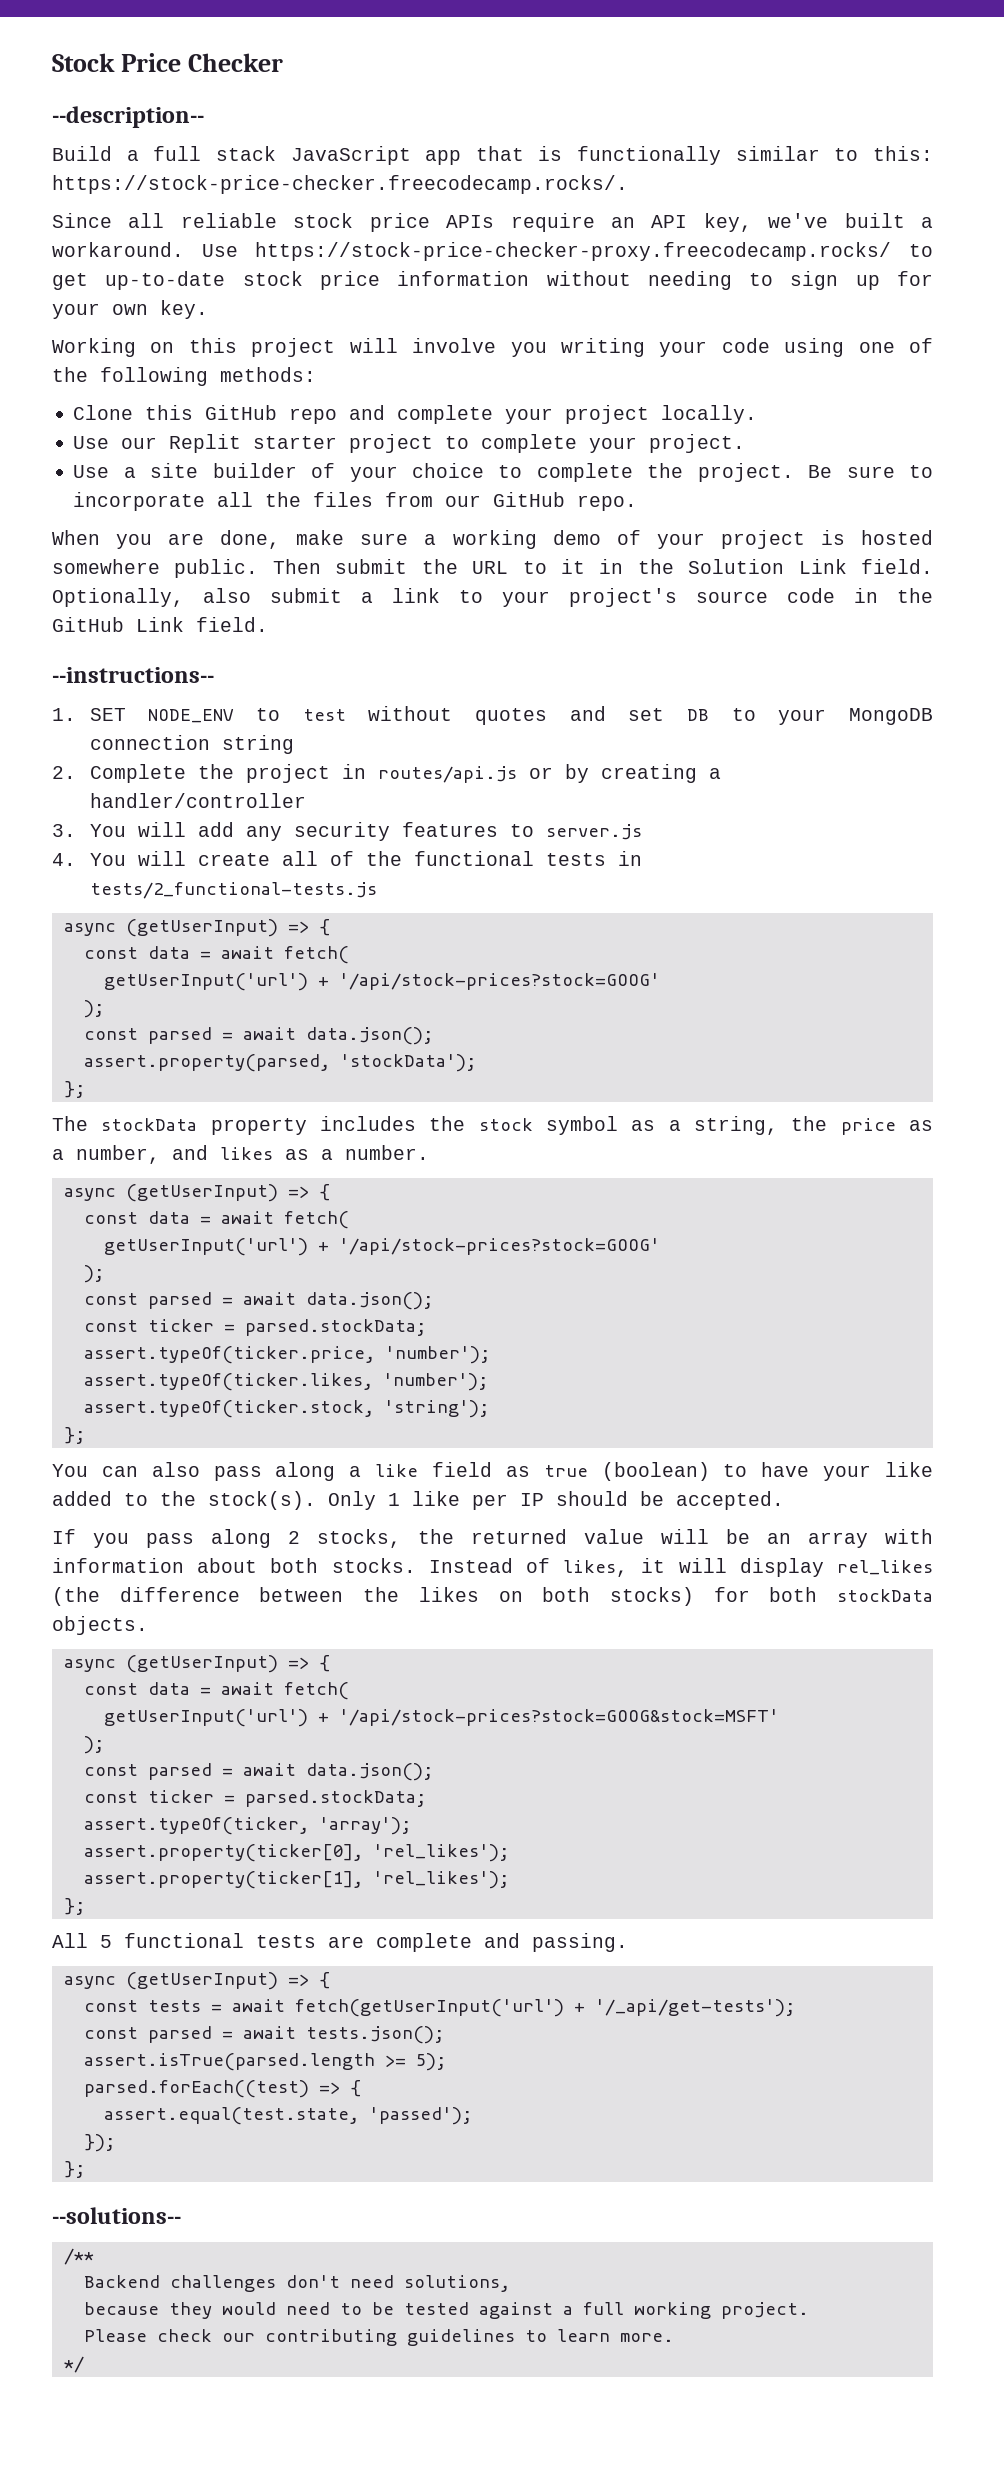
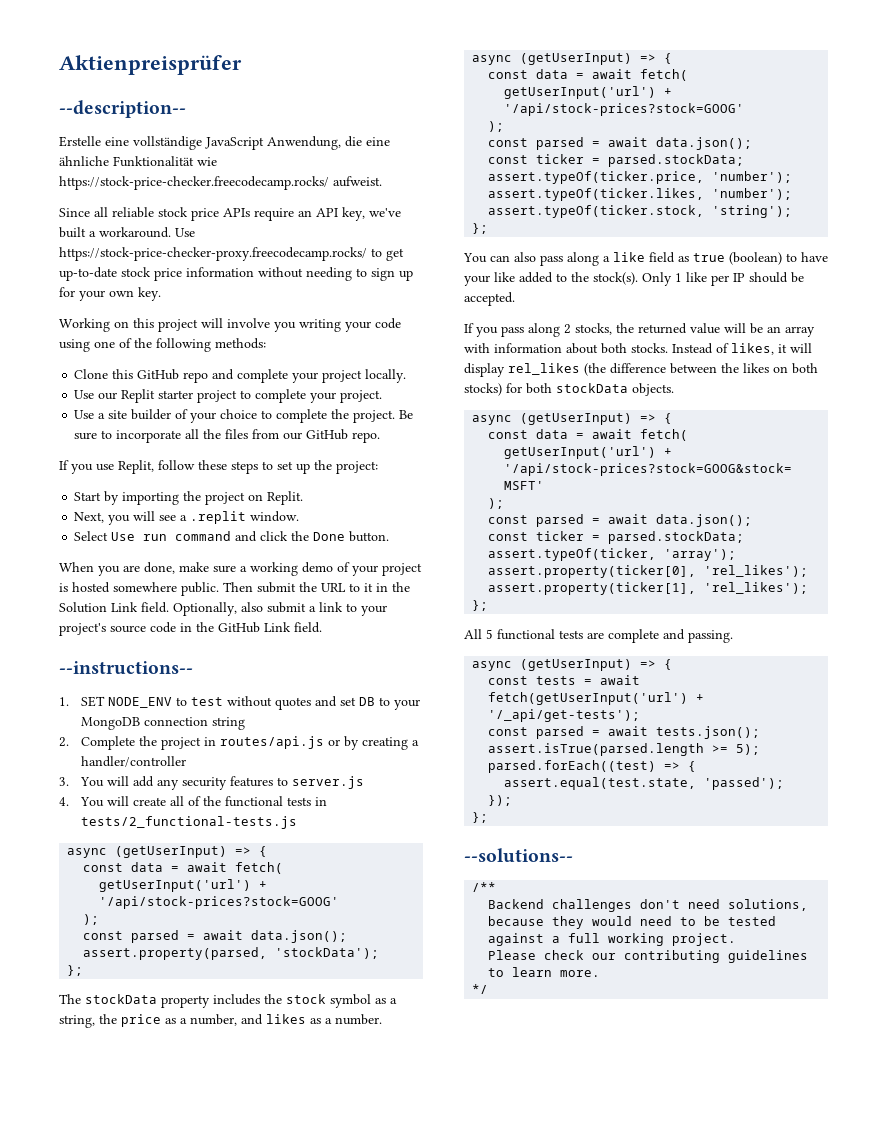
[52,53,283,72] [52,106,204,128] [52,146,933,165] [52,175,628,194] Stock Price Checker // --description-- // Build a full stack JavaScript app that is functionally similar to this: https://stock-price-checker.freecodecamp.rocks/. -> [59,55,242,75] [59,100,186,118] [59,136,390,150] [59,156,217,167] [59,176,382,190] Aktienpreisprüfer // --description-- // Erstelle eine vollständige JavaScript Anwendung, die eine ähnliche Funktionalität wie https://stock-price-checker.freecodecamp.rocks/ aufweist.
(638, 503) none -> [59,460,378,474] [74,491,304,505] [74,511,300,525] [74,531,390,542] // If you use Replit, follow these steps to set up the project: // Start by importing the project on Replit. // Next, you will see a .replit window. // Select Use run command and click the Done button.

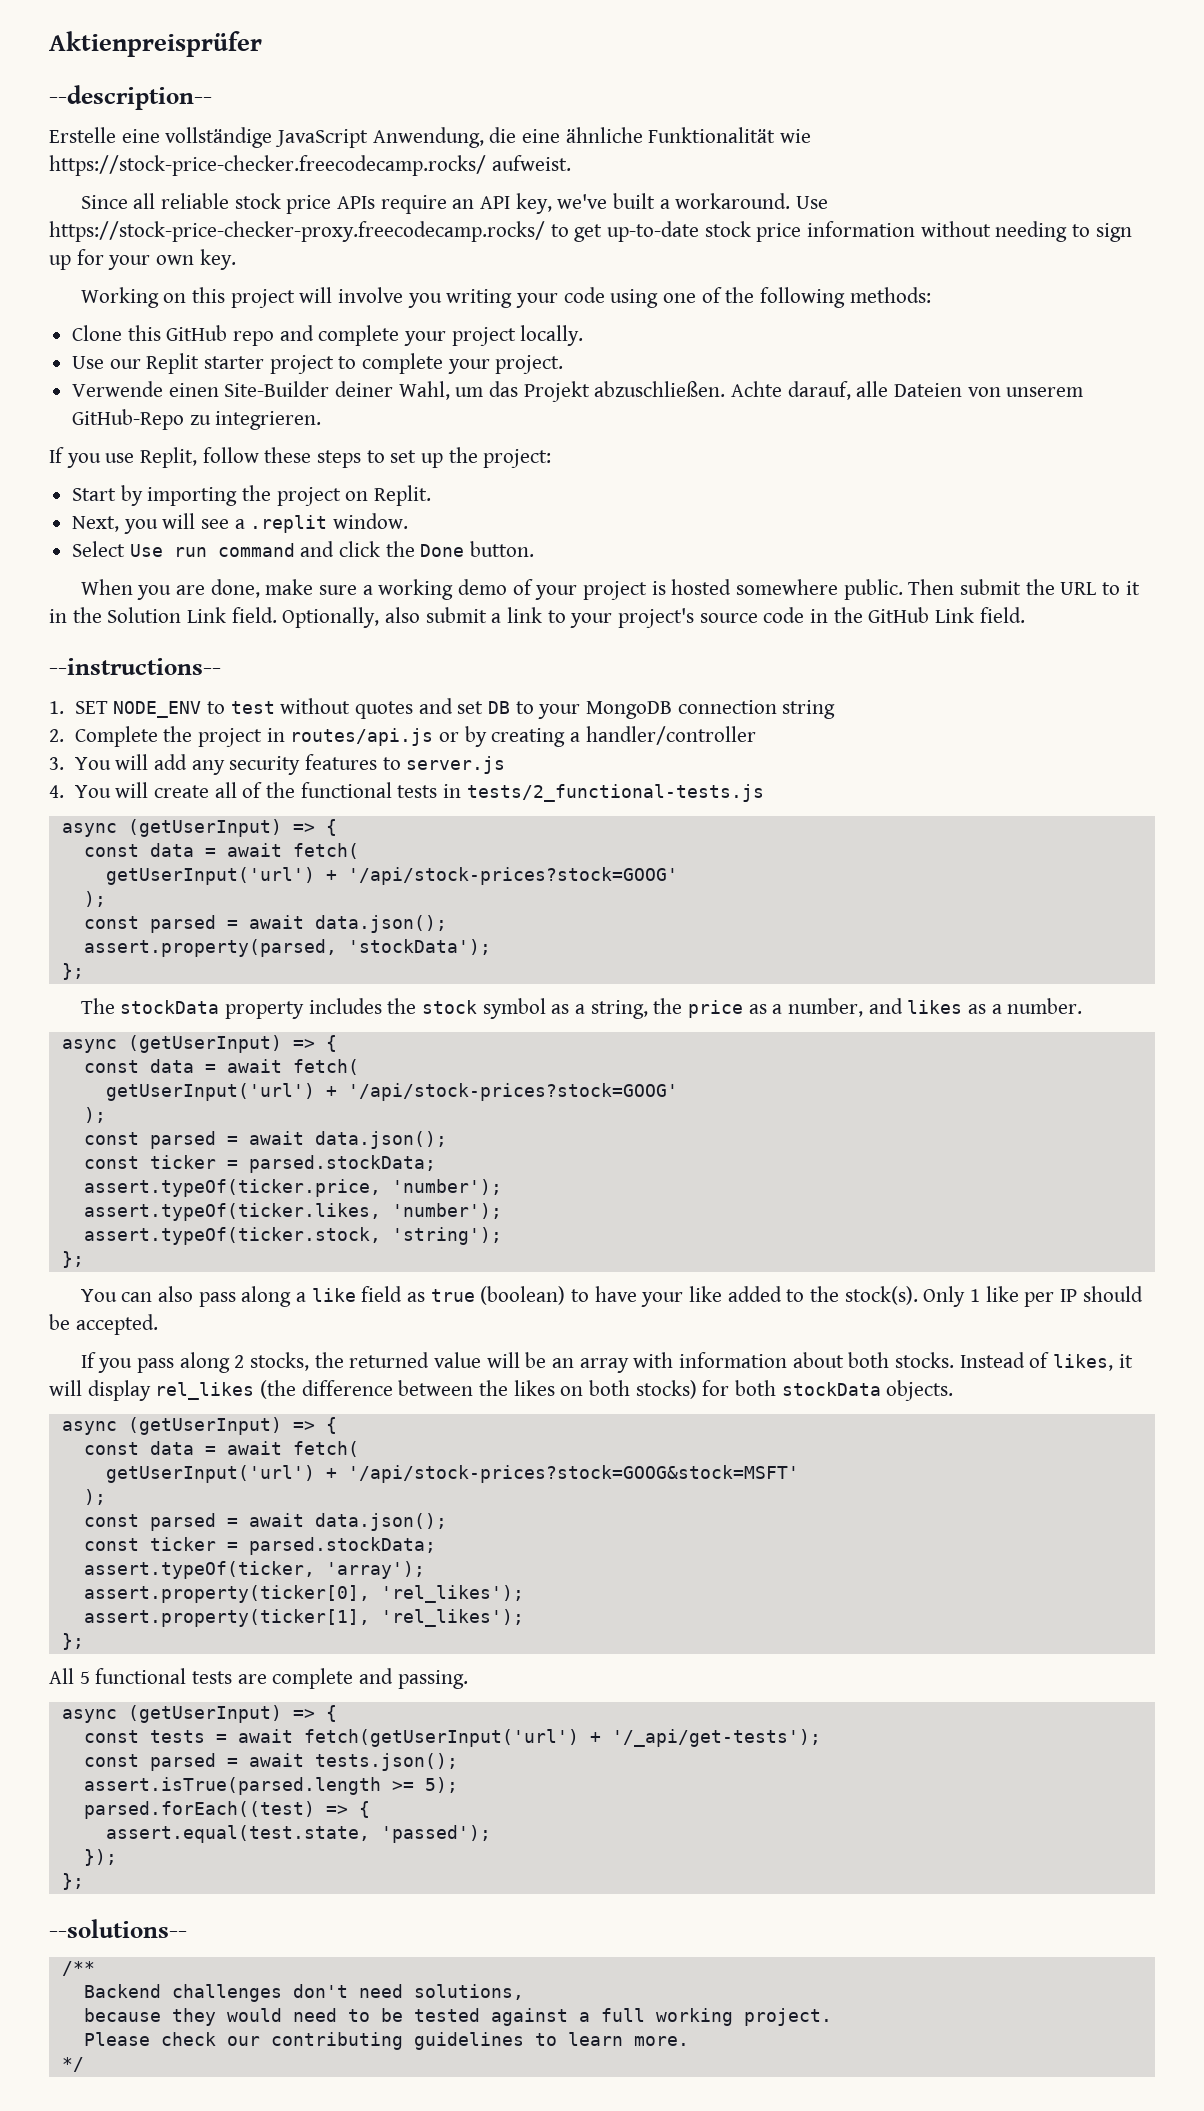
[74,409,414,423] [74,429,381,443] Use a site builder of your choice to complete the project. Be sure to incorporate all the files from our GitHub repo. -> [72,381,1084,402] [72,409,322,430] Verwende einen Site-Builder deiner Wahl, um das Projekt abzuschließen. Achte darauf, alle Dateien von unserem GitHub-Repo zu integrieren.

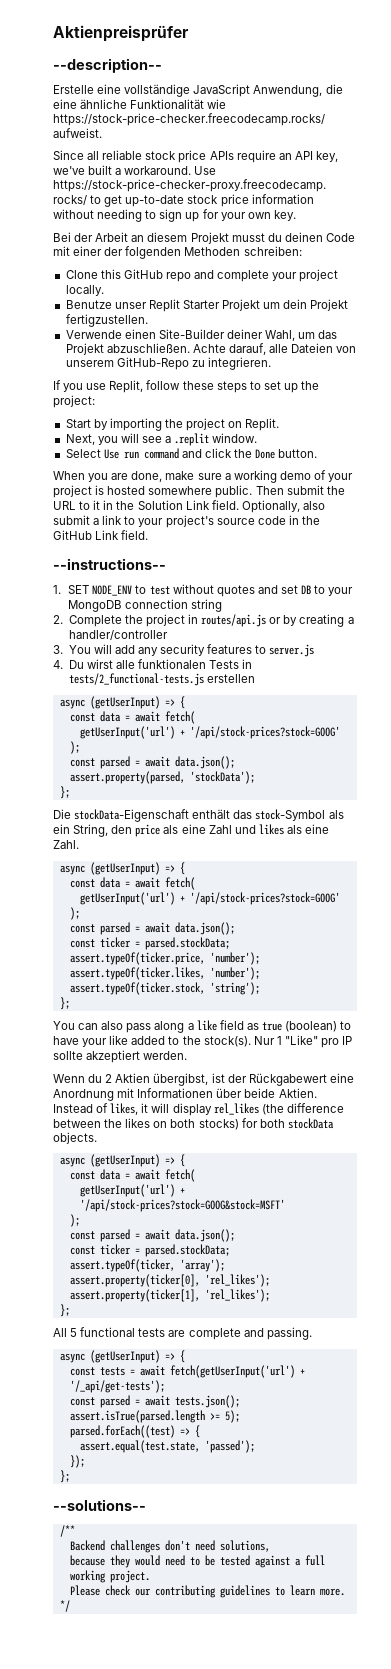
[80,287,931,308] Working on this project will involve you writing your code using one of the following methods: -> [53,232,355,244] [53,246,302,259] Bei der Arbeit an diesem Projekt musst du deinen Code mit einer der folgenden Methoden schreiben:
[72,353,564,374] Use our Replit starter project to complete your project. -> [65,299,349,312] [65,314,148,327] Benutze unser Replit Starter Projekt um dein Projekt fertigzustellen.
[74,782,438,798] You will create all of the functional tests -> [68,659,240,669] Du wirst alle funktionalen Tests
(764, 793) none -> [206,674,255,683] erstellen
[80,998,1083,1019] The stockData property includes the stock symbol as a string, the price as a number, and likes as a number. -> [53,809,344,822] [53,824,330,837] [53,840,79,849] Die stockData-Eigenschaft enthält das stock-Symbol als ein String, den price als eine Zahl und likes als eine Zahl.
[923,1286,1143,1307] [49,1314,158,1335] [80,1352,954,1373] Only 1 like per IP should be accepted. // If you pass along 2 stocks, the returned value will be an array with information about both stocks. -> [253,1035,353,1048] [53,1050,188,1063] [53,1073,354,1086] [53,1088,317,1101] Nur 1 "Like" pro IP sollte akzeptiert werden. // Wenn du 2 Aktien übergibst, ist der Rückgabewert eine Anordnung mit Informationen über beide Aktien.

